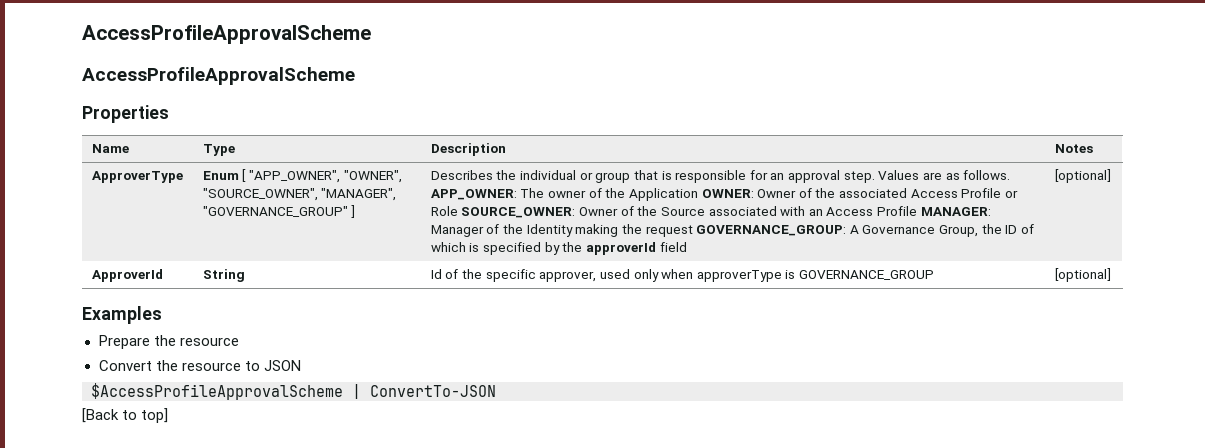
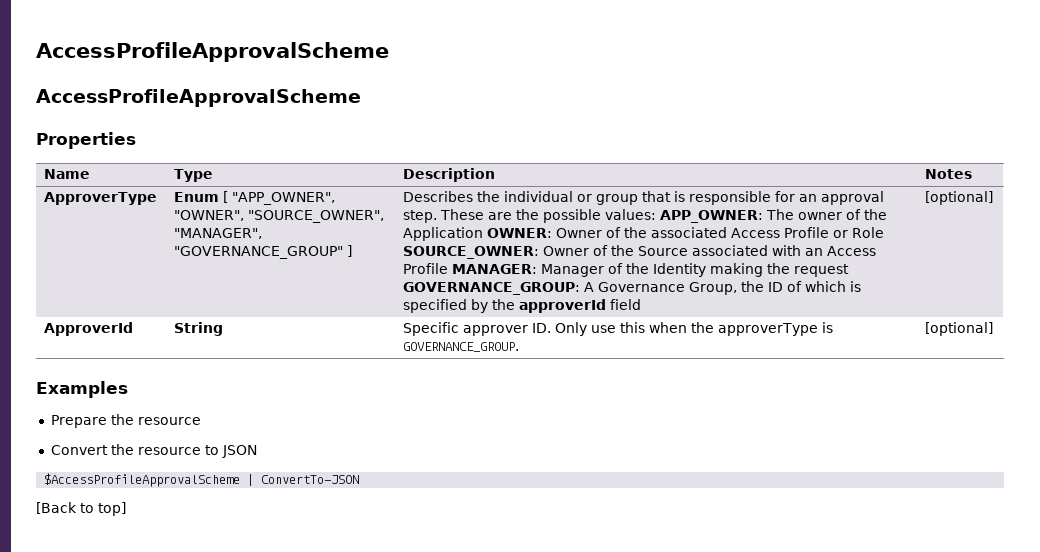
[878,170,1011,180] Values are as follows. -> [440,209,657,223] These are the possible values:
[430,269,694,282] Id of the specific approver, used only when -> [403,322,715,336] Specific approver ID. Only use this when the
[799,270,935,280] GOVERNANCE_GROUP -> [403,342,520,352] GOVERNANCE_GROUP.

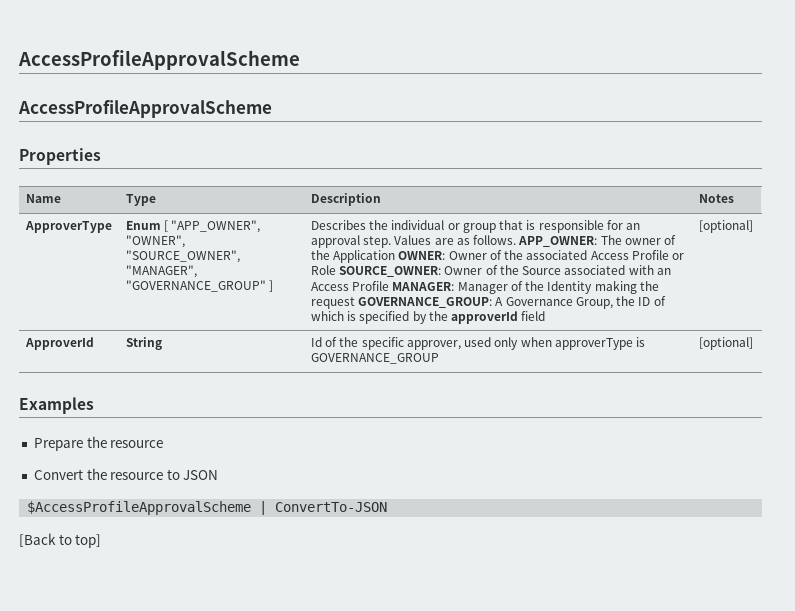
[440,209,657,223] These are the possible values: -> [394,235,517,245] Values are as follows.
[403,322,715,336] Specific approver ID. Only use this when the -> [310,337,552,350] Id of the specific approver, used only when
[403,342,520,352] GOVERNANCE_GROUP. -> [310,353,439,364] GOVERNANCE_GROUP

